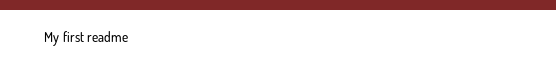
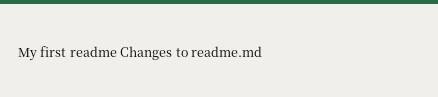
(129, 36) none -> [120,46,262,60] Changes to readme.md

